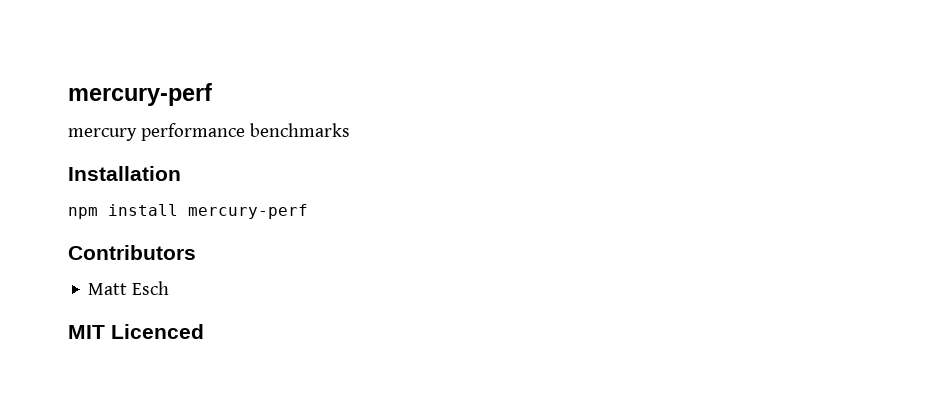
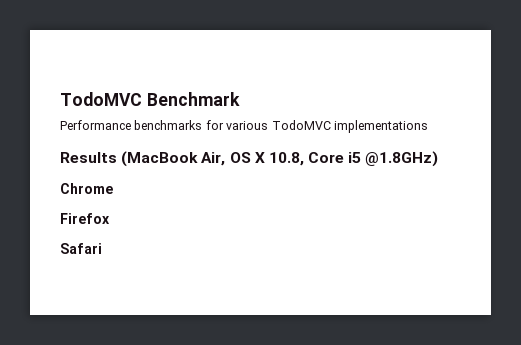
[68,83,212,106] [68,123,350,141] [68,166,181,181] [68,204,308,219] [68,245,196,260] [88,281,170,295] [68,324,204,339] mercury-perf // mercury performance benchmarks // Installation // npm install mercury-perf // Contributors // Matt Esch // MIT Licenced -> [60,92,240,106] [60,120,428,133] [60,151,439,167] [60,183,113,194] [60,213,110,224] [60,243,102,254] TodoMVC Benchmark // Performance benchmarks for various TodoMVC implementations // Results (MacBook Air, OS X 10.8, Core i5 @1.8GHz) // Chrome // Firefox // Safari

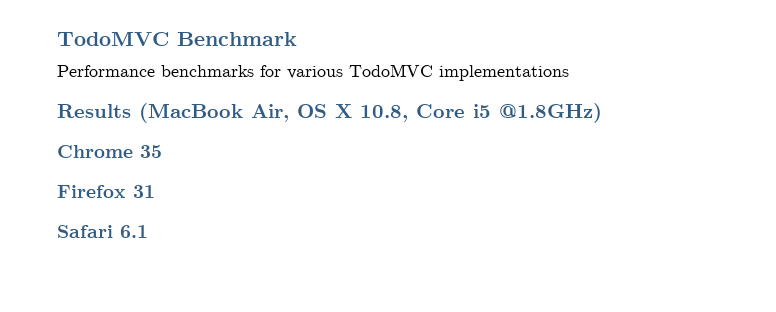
(113, 188) none -> [140,145,162,158] 35
(110, 218) none -> [133,185,155,198] 31
(102, 248) none -> [120,225,148,238] 6.1

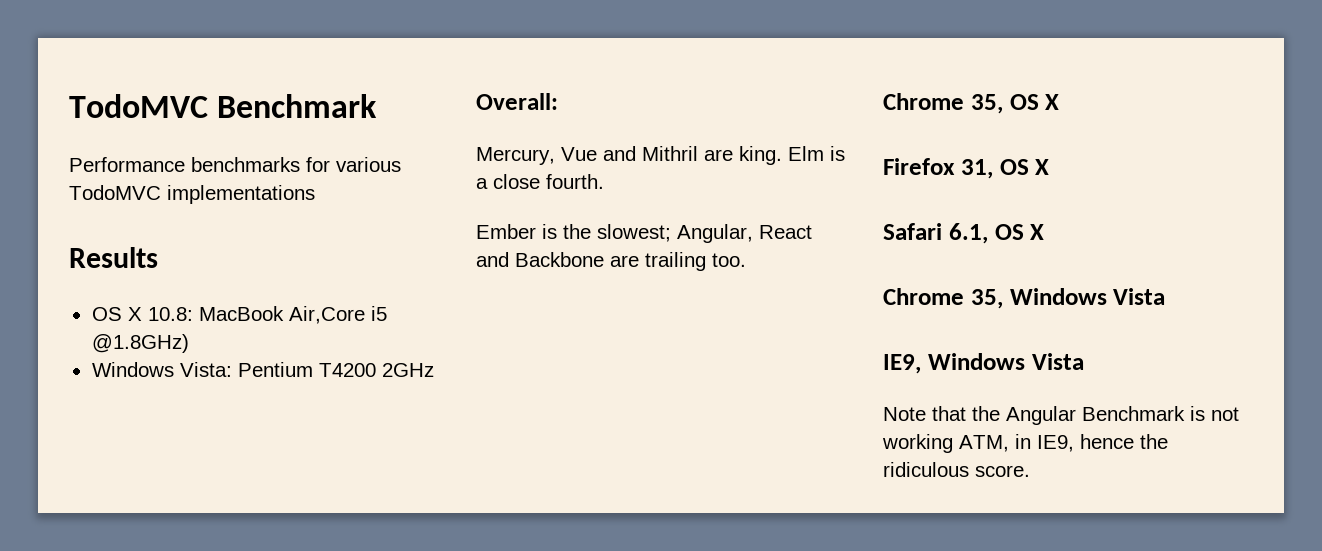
[139,103,602,123] [57,145,162,158] [57,185,155,198] [57,225,148,238] (MacBook Air, OS X 10.8, Core i5 @1.8GHz) // Chrome 35 // Firefox 31 // Safari 6.1 -> [91,306,387,324] [91,334,189,353] [91,362,434,377] [476,93,558,110] [476,146,845,165] [476,174,604,189] [476,224,812,243] [476,252,746,271] [883,93,1060,114] [883,158,1050,179] [883,223,1045,244] [883,288,1166,309] [883,353,1084,374] [883,406,1239,425] [882,434,1168,453] [883,462,1030,477] // OS X 10.8: MacBook Air,Core i5 @1.8GHz) // Windows Vista: Pentium T4200 2GHz // Overall: // Mercury, Vue and Mithril are king. Elm is a close fourth. // Ember is the slowest; Angular, React and Backbone are trailing too. // Chrome 35, OS X // Firefox 31, OS X // Safari 6.1, OS X // Chrome 35, Windows Vista // IE9, Windows Vista // Note that the Angular Benchmark is not working ATM, in IE9, hence the ridiculous score.

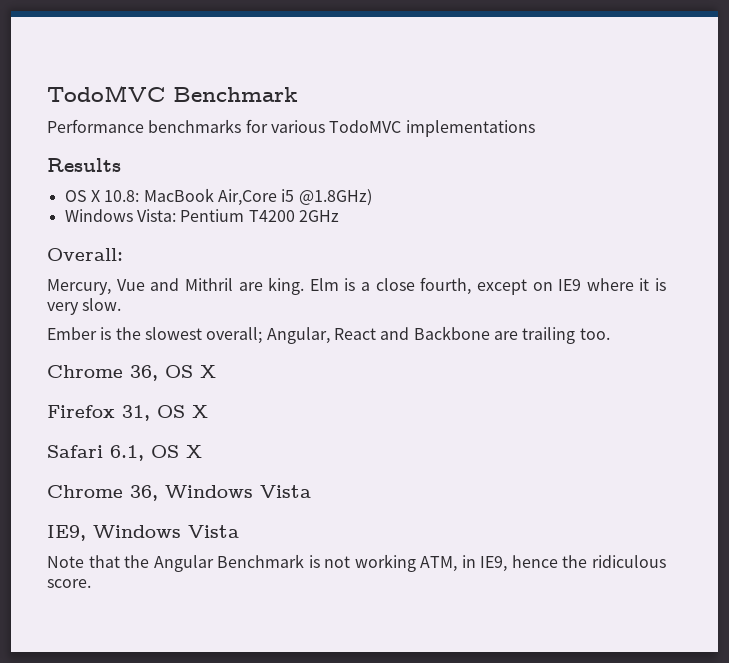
[546,174,604,189] fourth. -> [420,277,666,295] [47,298,122,315] fourth, except on IE9 where it is very slow.
[597,224,671,242] slowest; -> [144,327,263,344] slowest overall;
[970,94,1003,114] 35, -> [130,365,158,381] 36,
[970,289,1003,309] 35, -> [130,485,158,501] 36,

